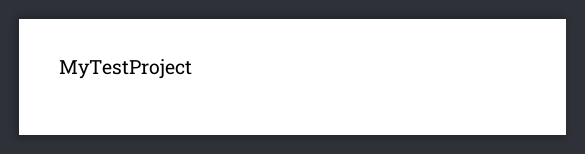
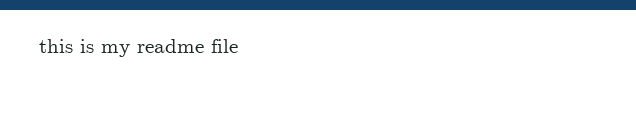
[59,59,192,79] MyTestProject -> [39,39,238,57] this is my readme file

